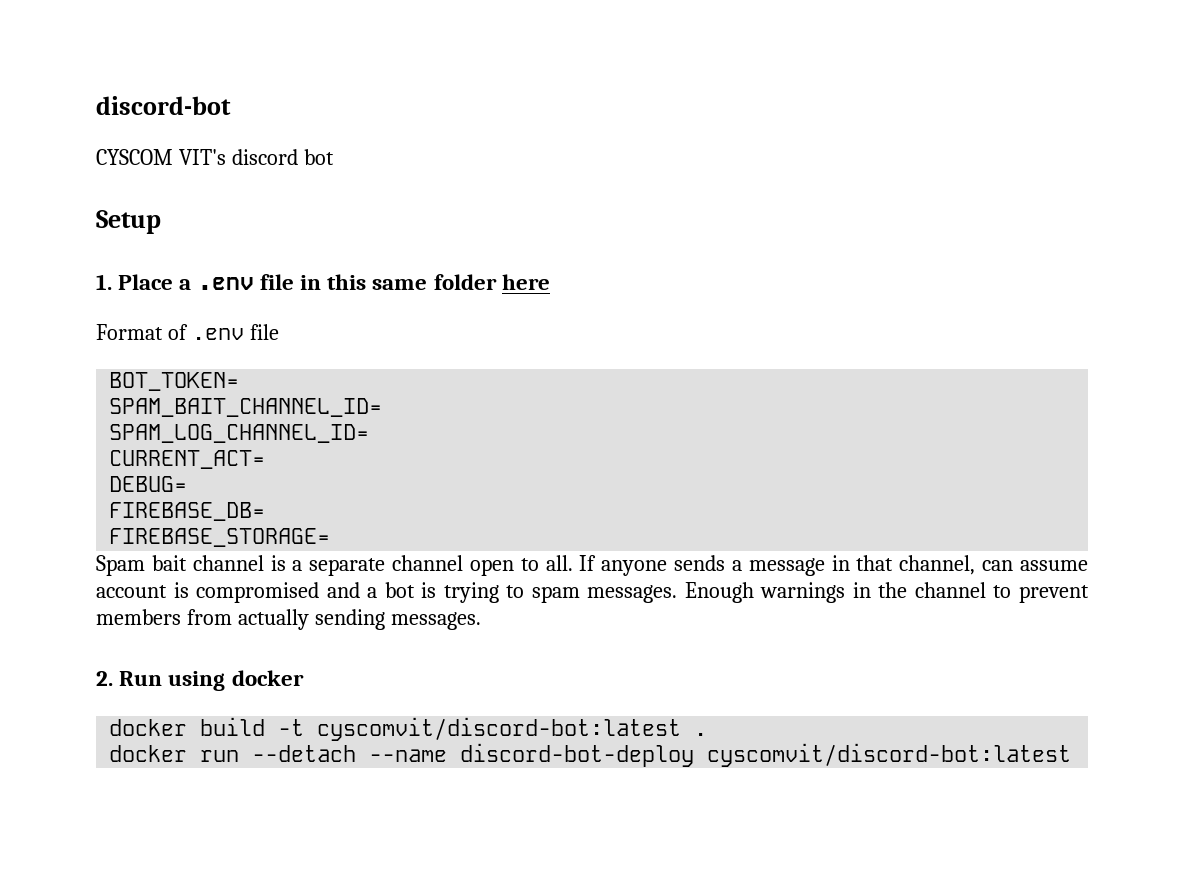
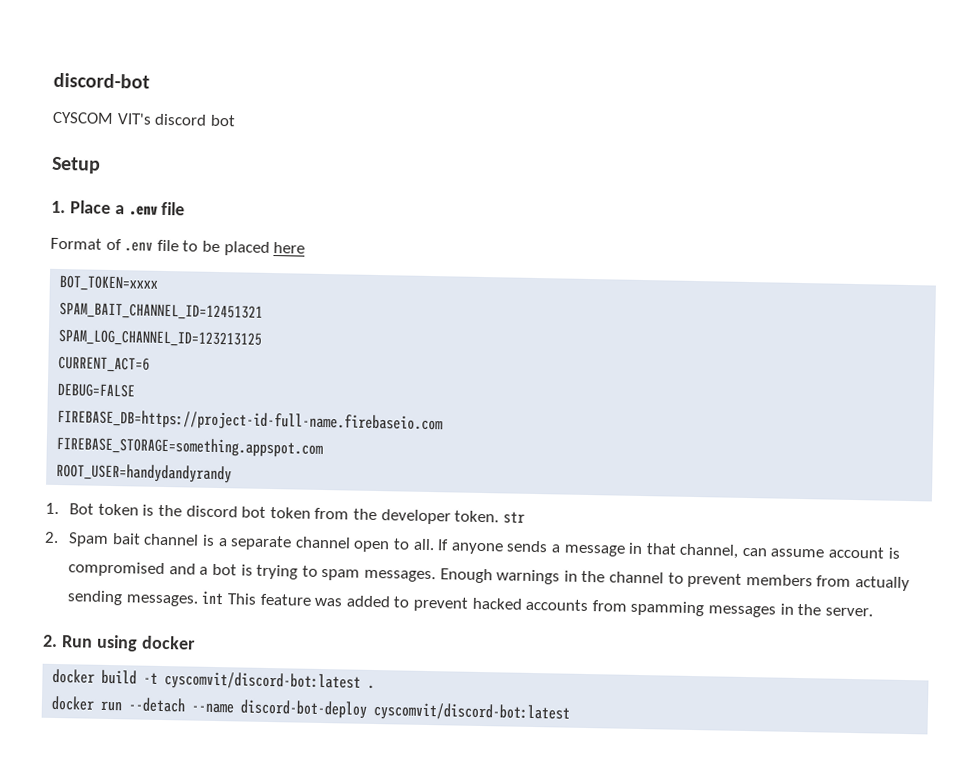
[300,274,550,290] in this same folder here -> (186, 208) none
[109,372,240,391] [109,398,383,417] [109,424,370,443] [109,450,266,469] [109,476,188,492] [109,502,266,521] [109,528,331,547] // BOT_TOKEN= // SPAM_BAIT_CHANNEL_ID= // SPAM_LOG_CHANNEL_ID= // CURRENT_ACT= // DEBUG= // FIREBASE_DB= // FIREBASE_STORAGE= // -> [182,240,306,256] [59,275,159,292] [59,302,264,321] [58,328,263,348] [58,355,151,373] [57,382,136,398] [57,408,444,434] [56,435,324,459] [56,462,233,484] [45,502,525,525] [44,531,59,544] to be placed here // BOT_TOKEN=xxxx // SPAM_BAIT_CHANNEL_ID=12451321 // SPAM_LOG_CHANNEL_ID=123213125 // CURRENT_ACT=6 // DEBUG=FALSE // FIREBASE_DB=https://project-id-full-name.firebaseio.com // FIREBASE_STORAGE=something.appspot.com // ROOT_USER=handydandyrandy // 1. Bot token is the discord bot token from the developer token. str // 2.
(481, 621) none -> [201,590,873,618] int This feature was added to prevent hacked accounts from spamming messages in the server.

